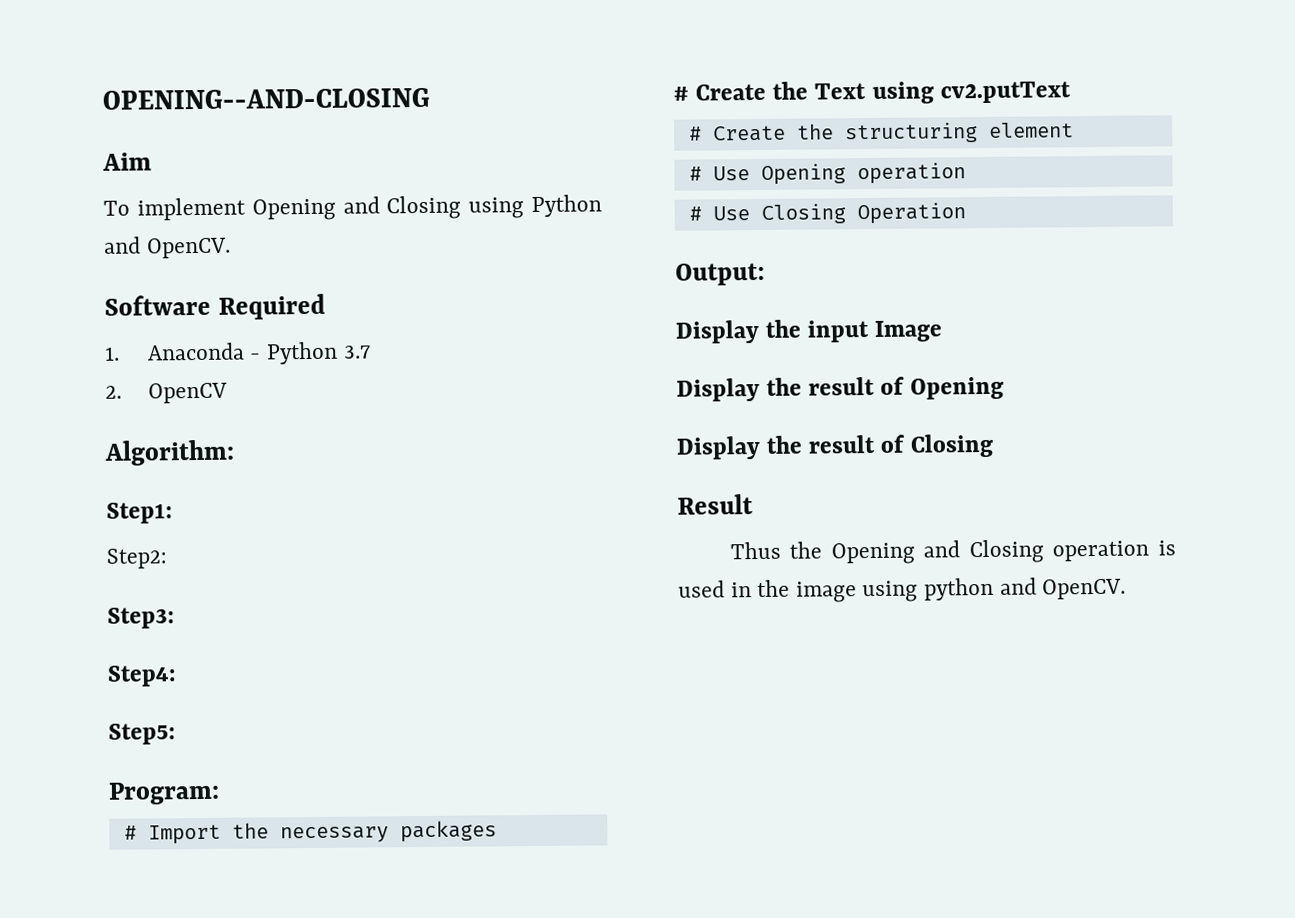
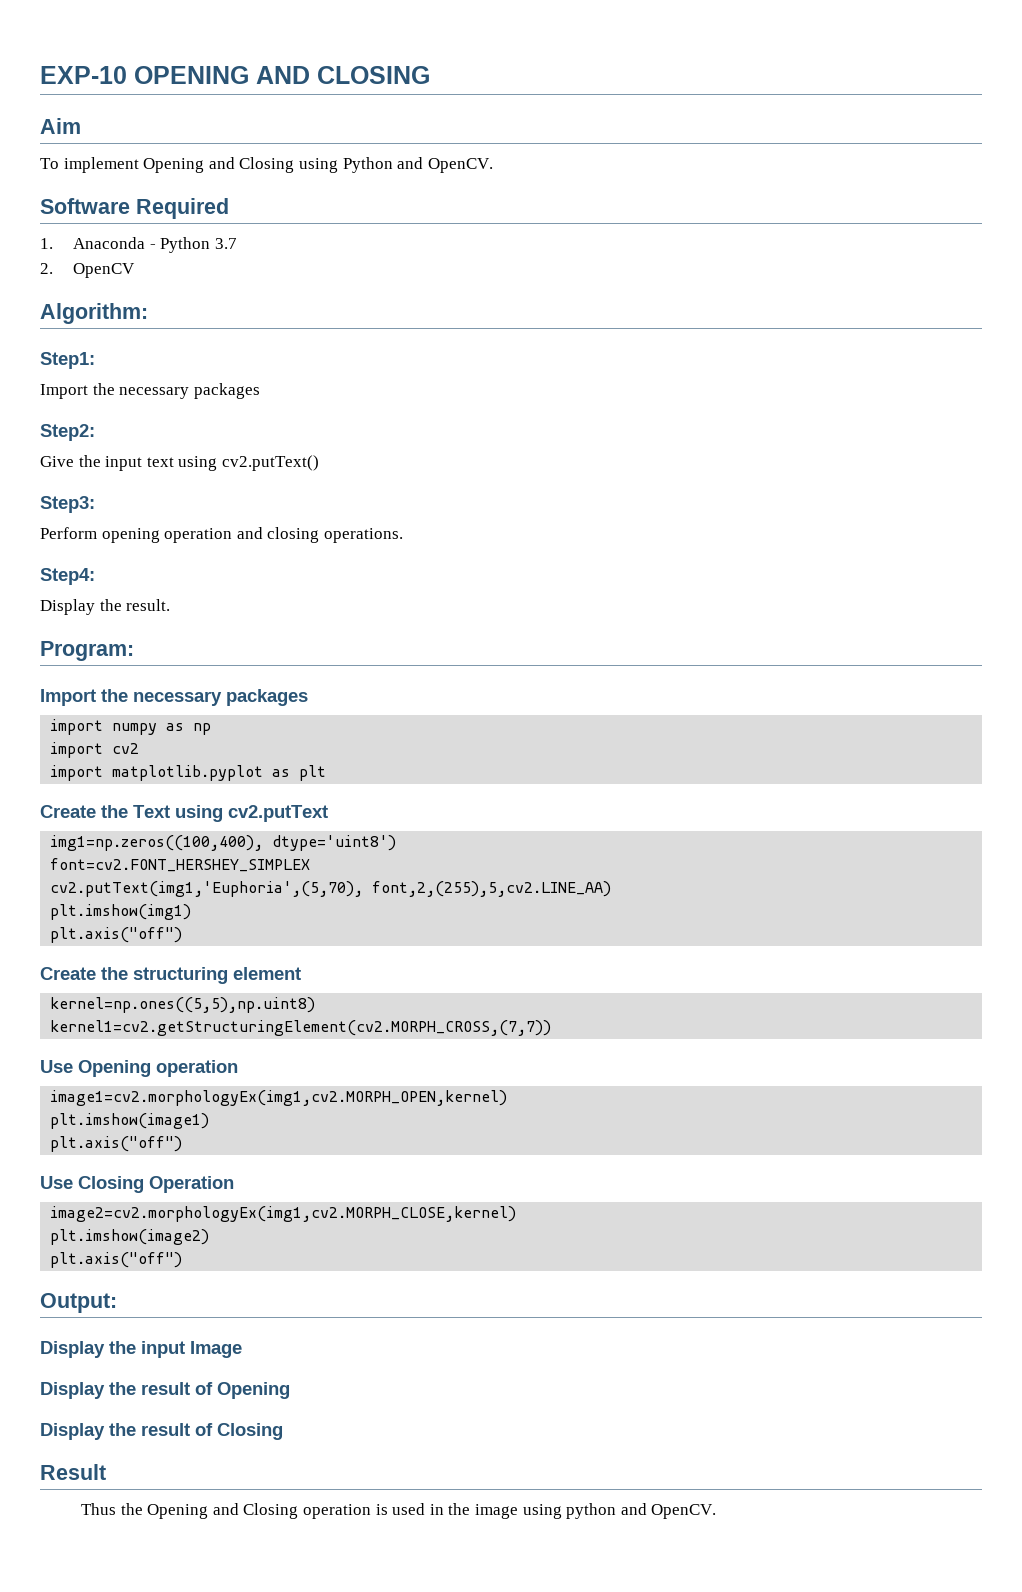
[102,87,430,110] OPENING--AND-CLOSING -> [40,66,430,84] EXP-10 OPENING AND CLOSING
[106,548,167,569] [107,607,175,629] [107,665,177,687] [108,723,176,745] [108,781,220,805] [123,820,497,845] [673,86,689,101] Step2: // Step3: // Step4: // Step5: // Program: // # Import the necessary packages // # -> [40,383,260,399] [40,424,95,441] [40,455,319,471] [40,496,95,513] [40,527,403,543] [40,568,95,585] [40,599,171,615] [40,641,134,661] [40,689,308,706] [50,719,212,735] [50,742,140,758] [50,765,327,781] Import the necessary packages // Step2: // Give the input text using cv2.putText() // Step3: // Perform opening operation and closing operations. // Step4: // Display the result. // Program: // Import the necessary packages // import numpy as np // import cv2 // import matplotlib.pyplot as plt //
[688,126,702,141] # -> [50,835,397,851] [50,858,311,872] [50,881,612,897] [50,904,192,920] [50,927,183,943] img1=np.zeros((100,400), dtype='uint8') // font=cv2.FONT_HERSHEY_SIMPLEX // cv2.putText(img1,'Euphoria',(5,70), font,2,(255),5,cv2.LINE_AA) // plt.imshow(img1) // plt.axis("off") //
[688,166,702,181] # -> [50,997,316,1013] [50,1020,552,1036] kernel=np.ones((5,5),np.uint8) // kernel1=cv2.getStructuringElement(cv2.MORPH_CROSS,(7,7)) //
[688,206,702,221] # -> [50,1090,508,1106] [50,1113,210,1129] [50,1136,183,1152] image1=cv2.morphologyEx(img1,cv2.MORPH_OPEN,kernel) // plt.imshow(image1) // plt.axis("off") //
(966, 213) none -> [50,1206,517,1222] [50,1229,210,1245] [50,1252,183,1268] // image2=cv2.morphologyEx(img1,cv2.MORPH_CLOSE,kernel) // plt.imshow(image2) // plt.axis("off")

